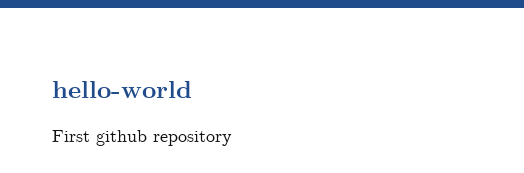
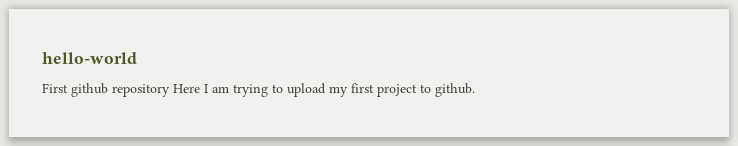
(232, 138) none -> [173,83,475,97] Here I am trying to upload my first project to github.

